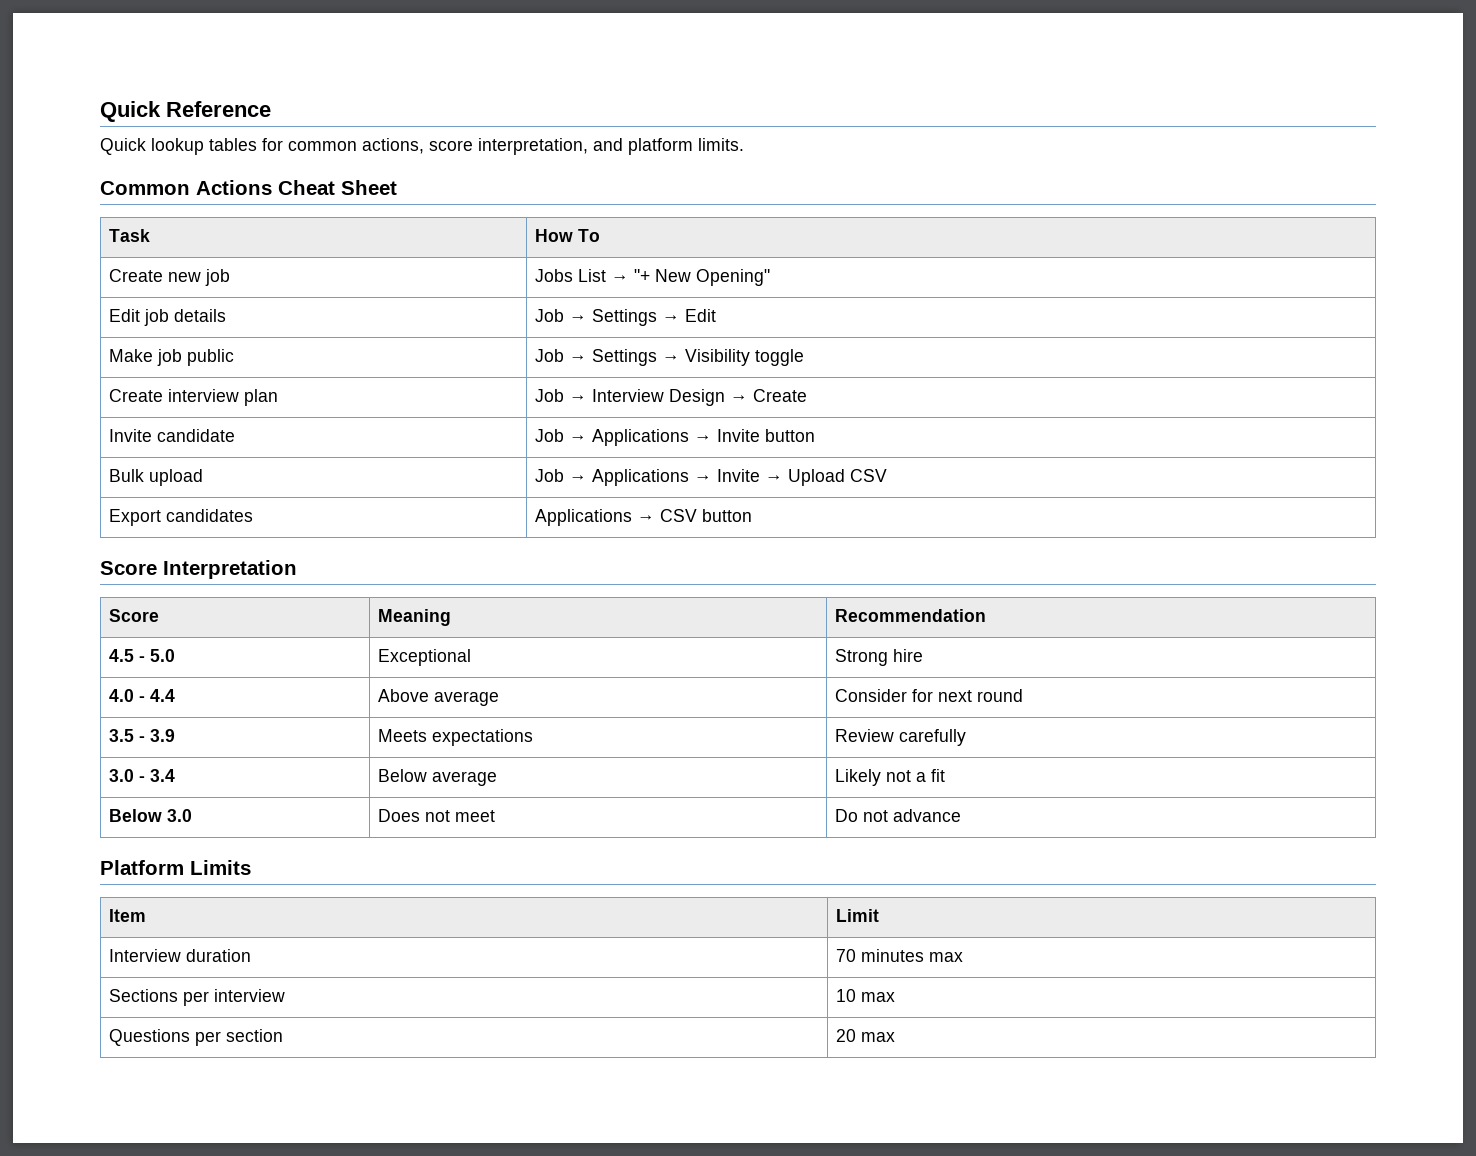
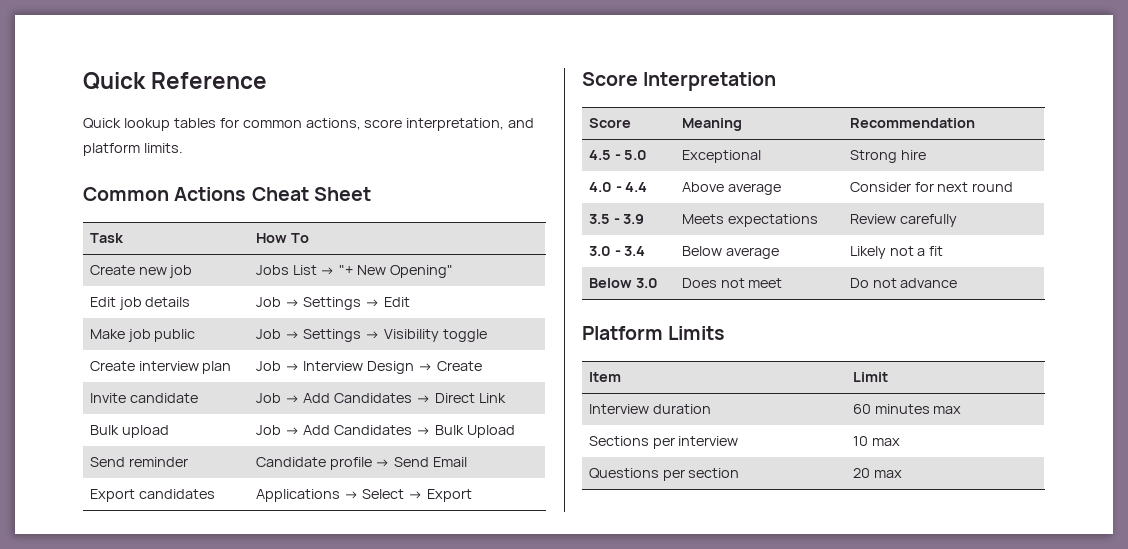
[592,429,816,446] Applications → Invite button -> [303,393,507,403] Add Candidates → Direct Link
[592,469,888,486] Applications → Invite → Upload CSV -> [303,425,516,438] [89,457,188,467] [255,457,468,470] Add Candidates → Bulk Upload // Send reminder | Candidate profile → Send Email
[660,509,753,522] CSV button -> [362,489,473,502] Select → Export
[836,949,857,962] 70 -> [852,404,871,414] 60

